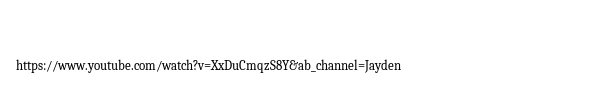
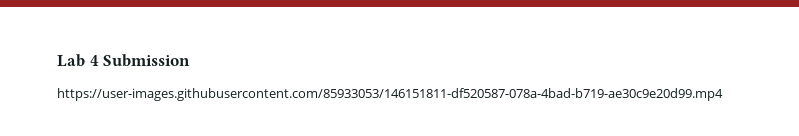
[16,59,401,73] https://www.youtube.com/watch?v=XxDuCmqzS8Y&ab_channel=Jayden -> [57,54,191,67] [57,88,723,101] Lab 4 Submission // https://user-images.githubusercontent.com/85933053/146151811-df520587-078a-4bad-b719-ae30c9e20d99.mp4

